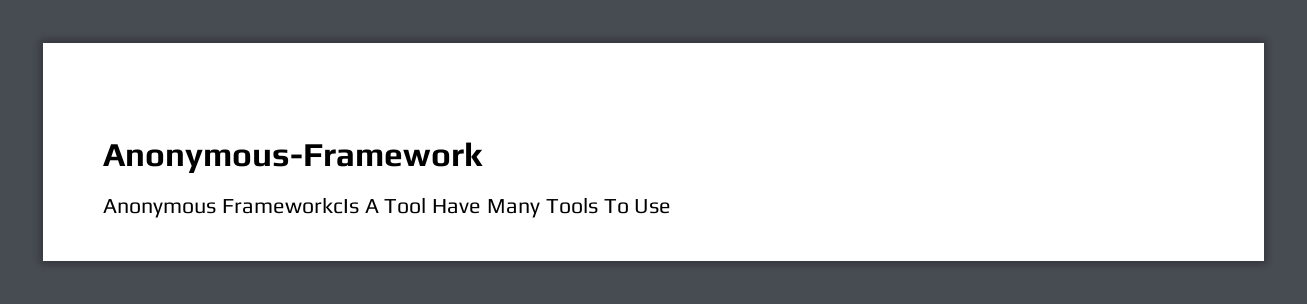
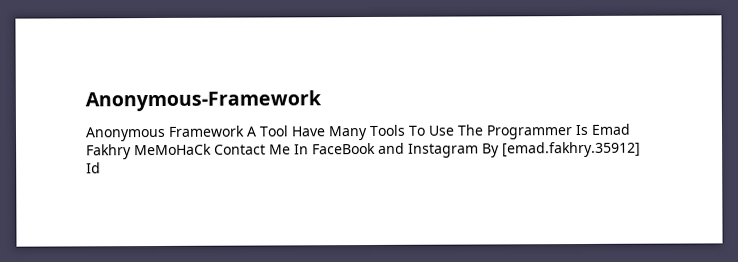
[221,197,359,214] FrameworkcIs -> [168,125,245,137] Framework
(672, 206) none -> [457,123,631,140] [86,141,641,160] [86,162,101,174] The Programmer Is Emad Fakhry MeMoHaCk Contact Me In FaceBook and Instagram By [emad.fakhry.35912] Id

